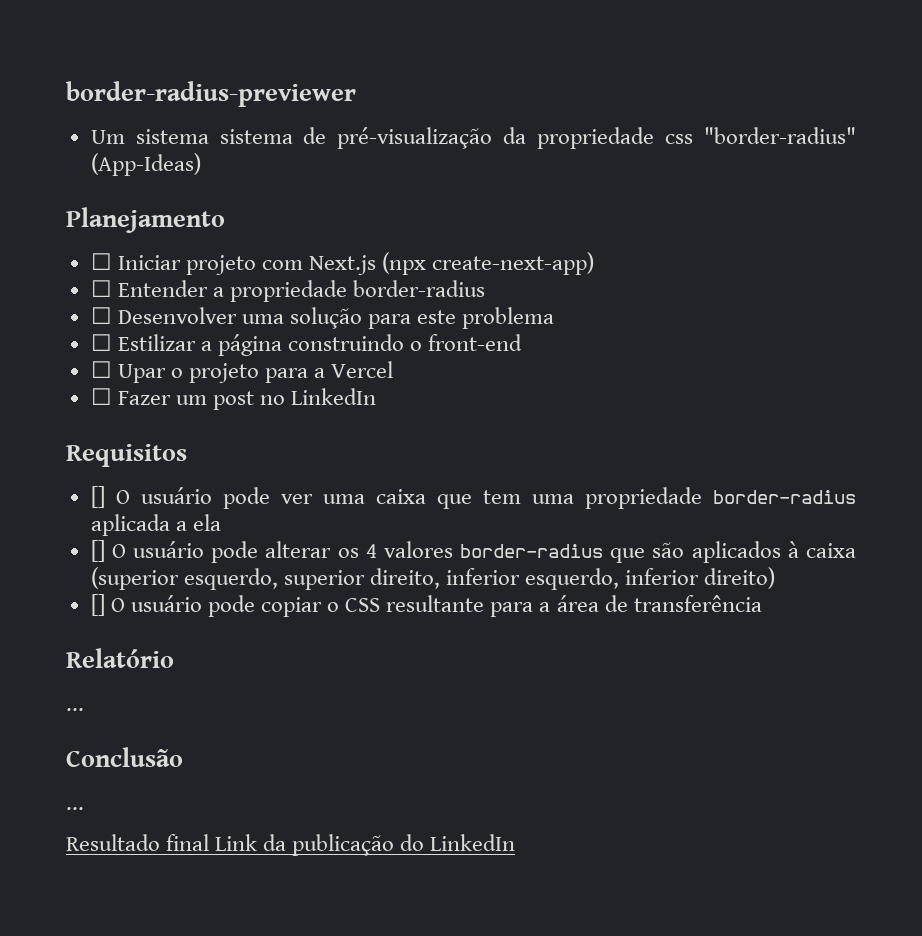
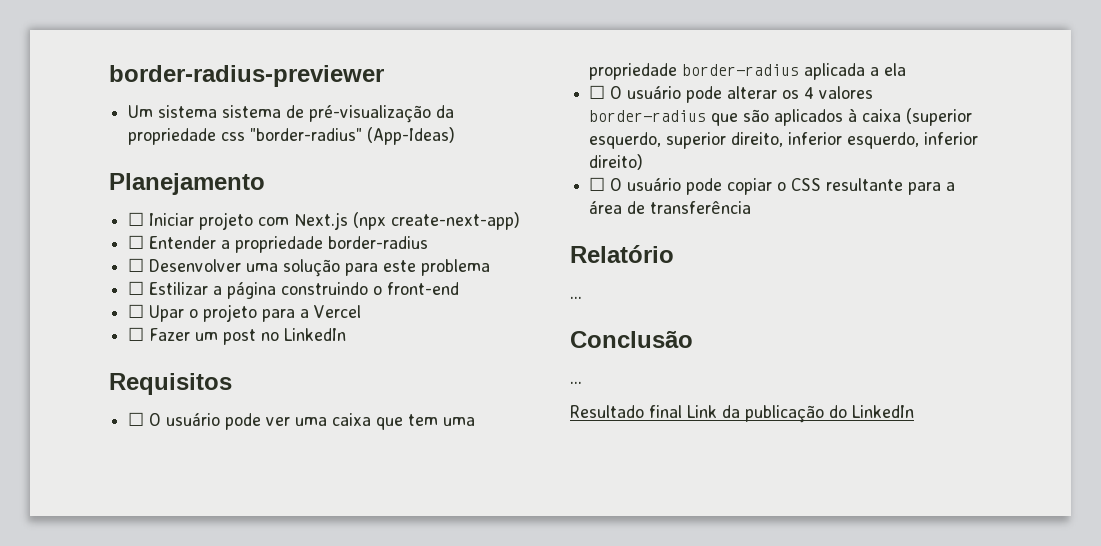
[90,486,105,508] [] -> [128,412,145,426] ☐
[90,540,105,562] [] -> [589,85,606,99] ☐
[90,594,105,616] [] -> [589,177,606,191] ☐

